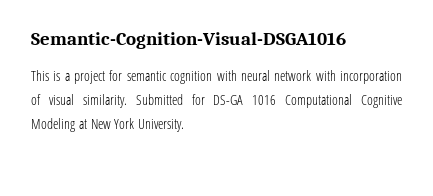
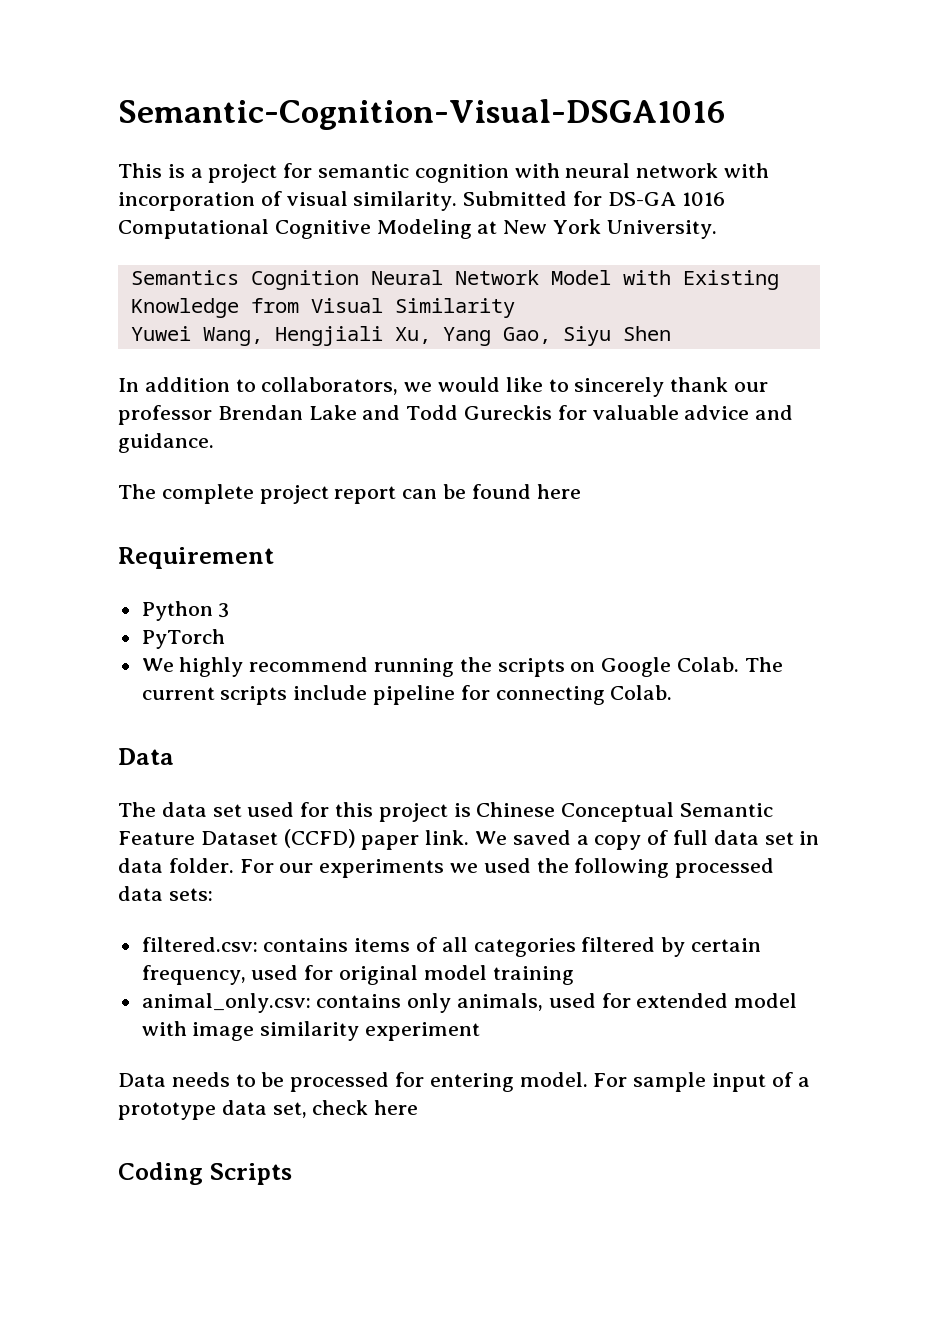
(185, 125) none -> [130,270,779,290] [130,298,515,318] [130,326,671,346] [118,377,769,397] [118,405,794,425] [118,433,214,453] [118,484,581,504] [118,547,274,569] [141,601,230,621] [141,629,225,649] [141,657,783,677] [141,685,673,705] [118,748,174,765] [118,802,774,822] [118,829,820,850] [118,858,775,878] [118,886,213,901] [141,937,762,957] [141,965,574,985] [141,993,798,1013] [141,1021,481,1041] [118,1072,810,1092] [118,1100,419,1120] [118,1162,292,1185] // Semantics Cognition Neural Network Model with Existing Knowledge from Visual Similarity // Yuwei Wang, Hengjiali Xu, Yang Gao, Siyu Shen // In addition to collaborators, we would like to sincerely thank our professor Brendan Lake and Todd Gureckis for valuable advice and guidance. // The complete project report can be found here // Requirement // Python 3 // PyTorch // We highly recommend running the scripts on Google Colab. The current scripts include pipeline for connecting Colab. // Data // The data set used for this project is Chinese Conceptual Semantic Feature Dataset (CCFD) paper link. We saved a copy of full data set in data folder. For our experiments we used the following processed data sets: // filtered.csv: contains items of all categories filtered by certain frequency, used for original model training // animal_only.csv: contains only animals, used for extended model with image similarity experiment // Data needs to be processed for entering model. For sample input of a prototype data set, check here // Coding Scripts

